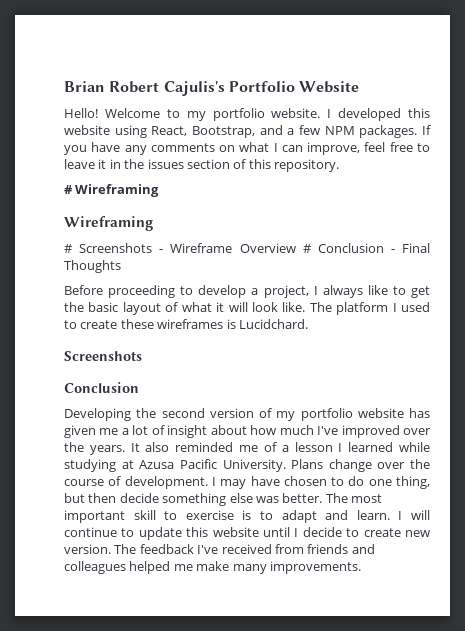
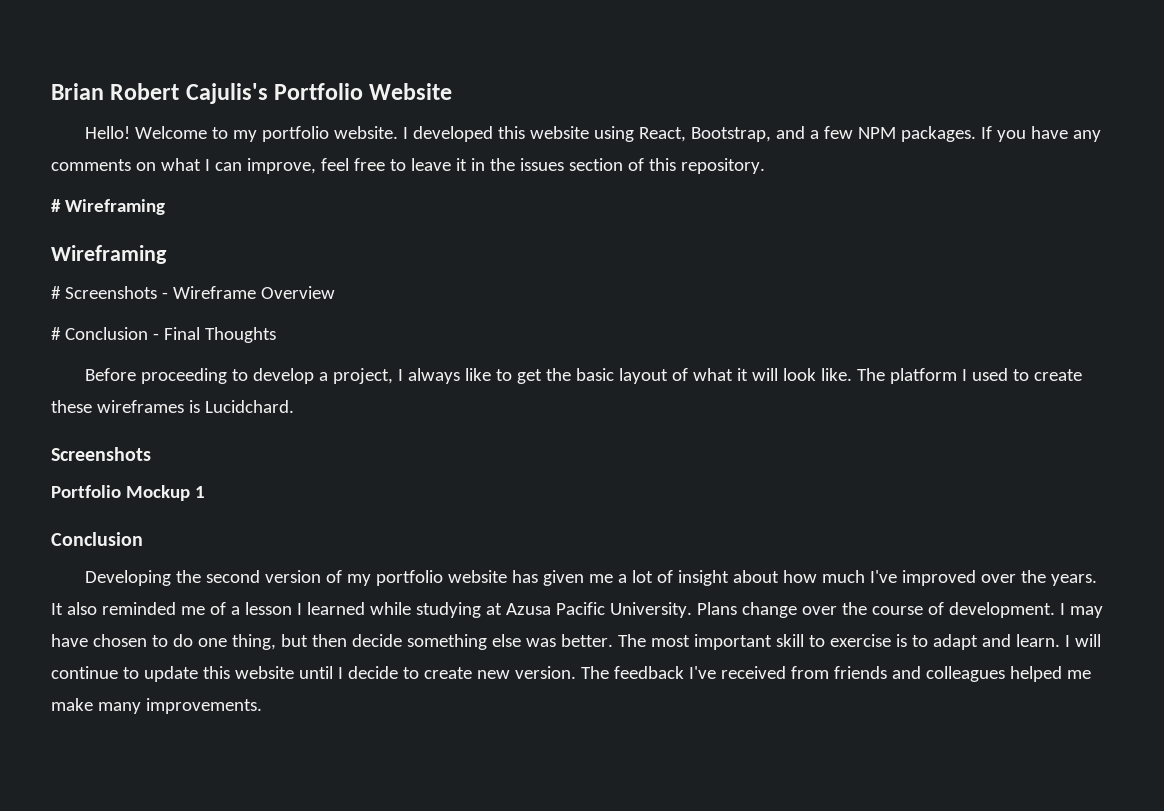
(296, 248) none -> (335, 292) //
(142, 356) none -> [51,485,205,501] // Portfolio Mockup 1

